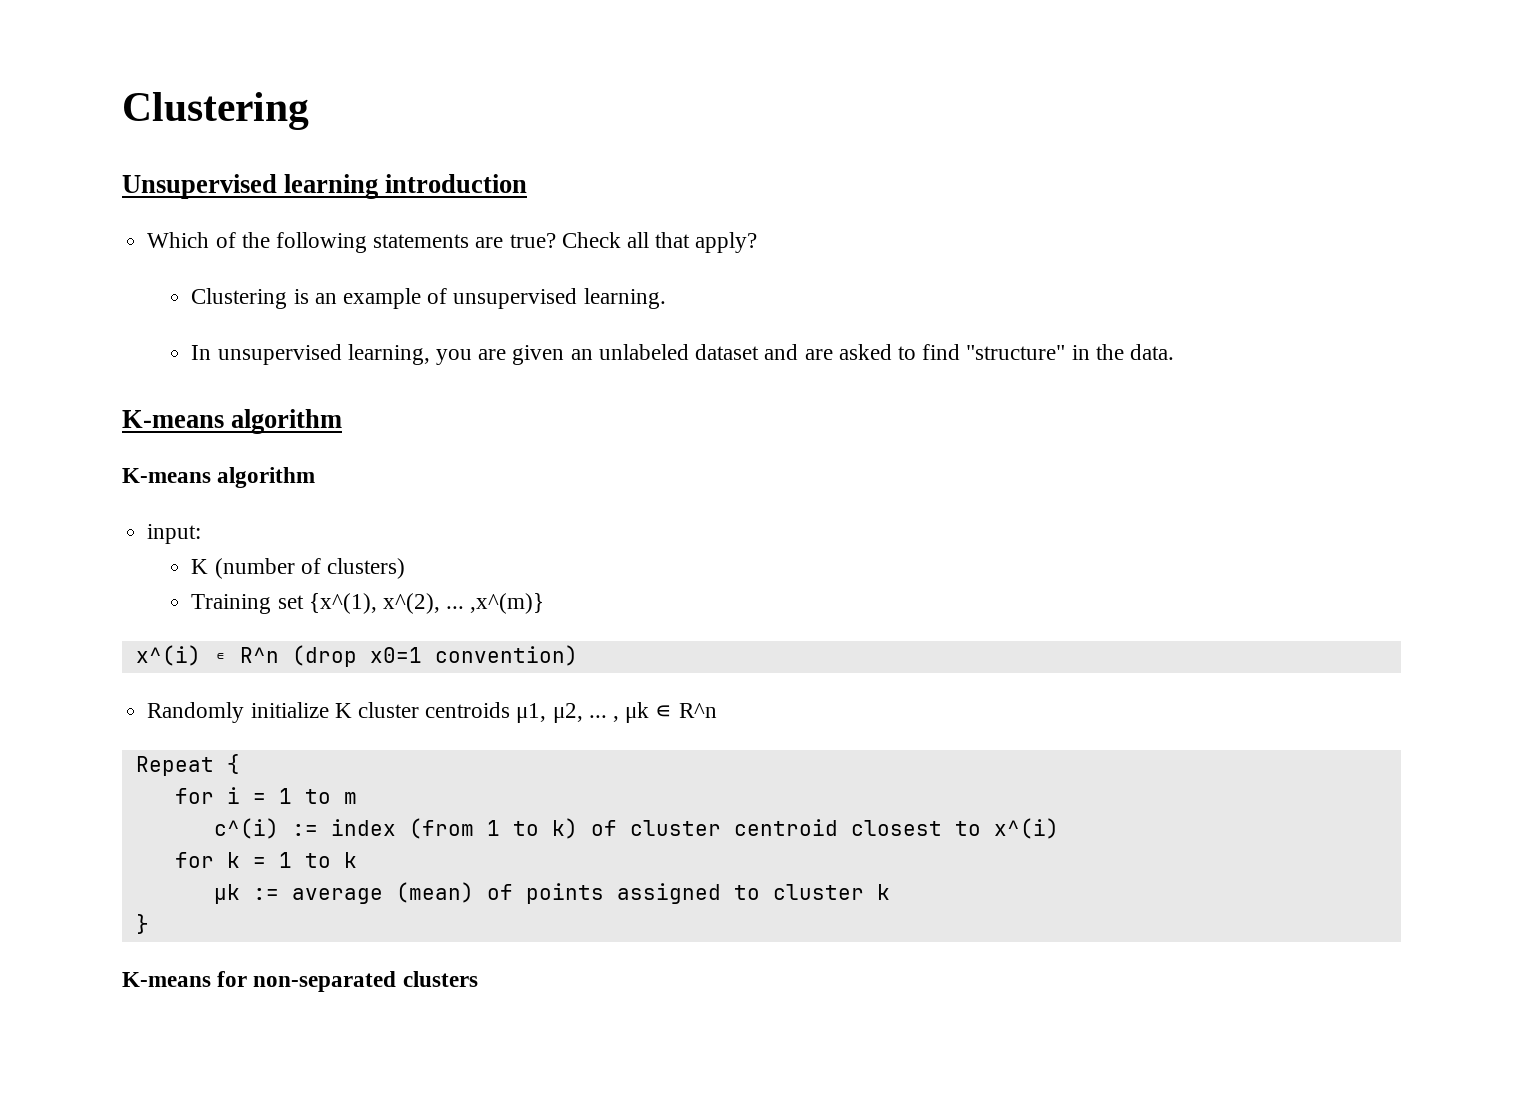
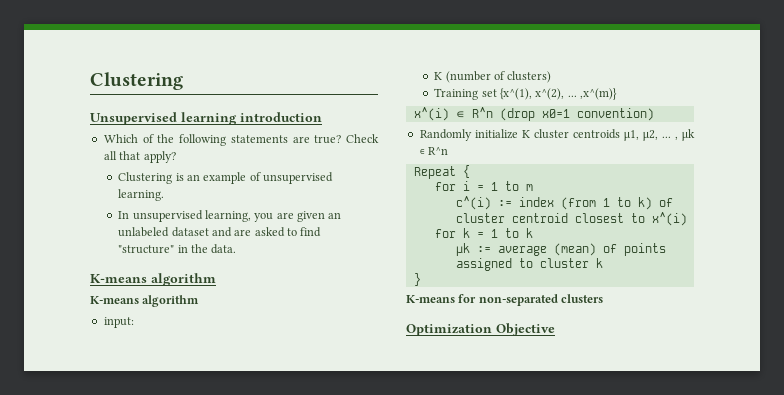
(478, 979) none -> [406,323,555,336] // Optimization Objective

